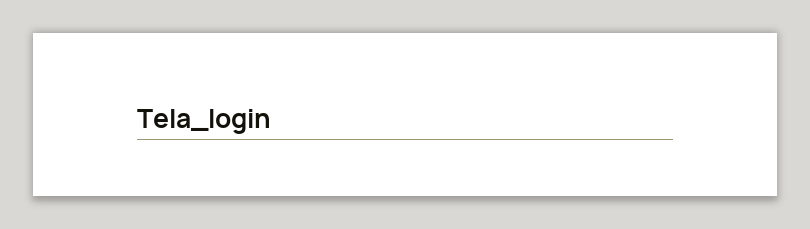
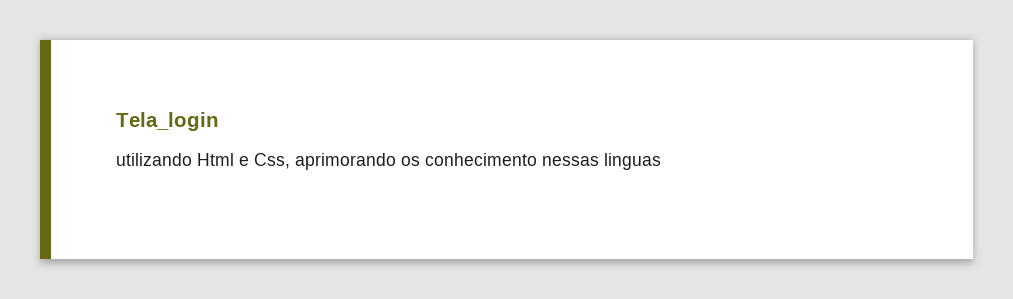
(271, 121) none -> [116,153,661,170] // utilizando Html e Css, aprimorando os conhecimento nessas linguas

